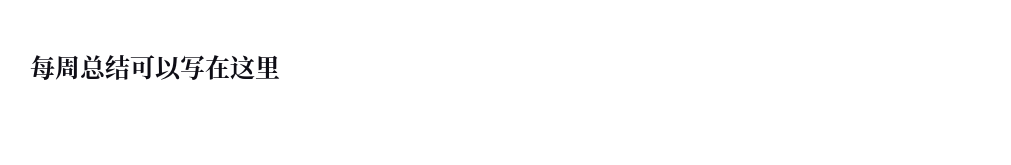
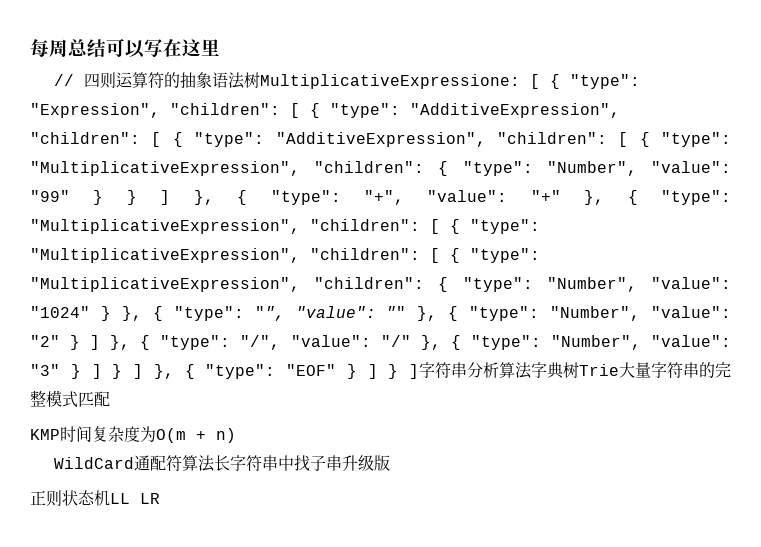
(280, 67) none -> [54,72,641,89] [30,103,620,118] [30,132,731,147] [30,161,731,176] [30,190,731,205] [30,219,540,234] [30,248,540,263] [30,277,731,292] [30,306,731,321] [30,335,732,350] [30,362,731,379] [30,390,110,407] [30,426,236,443] [54,455,391,472] [30,490,160,507] // // 四则运算符的抽象语法树MultiplicativeExpressione: [ { "type": "Expression", "children": [ { "type": "AdditiveExpression", "children": [ { "type": "AdditiveExpression", "children": [ { "type": "MultiplicativeExpression", "children": { "type": "Number", "value": "99" } } ] }, { "type": "+", "value": "+" }, { "type": "MultiplicativeExpression", "children": [ { "type": "MultiplicativeExpression", "children": [ { "type": "MultiplicativeExpression", "children": { "type": "Number", "value": "1024" } }, { "type": "", "value": "" }, { "type": "Number", "value": "2" } ] }, { "type": "/", "value": "/" }, { "type": "Number", "value": "3" } ] } ] }, { "type": "EOF" } ] } ]字符串分析算法字典树Trie大量字符串的完整模式匹配 // KMP时间复杂度为O(m + n) // WildCard通配符算法长字符串中找子串升级版 // 正则状态机LL LR

